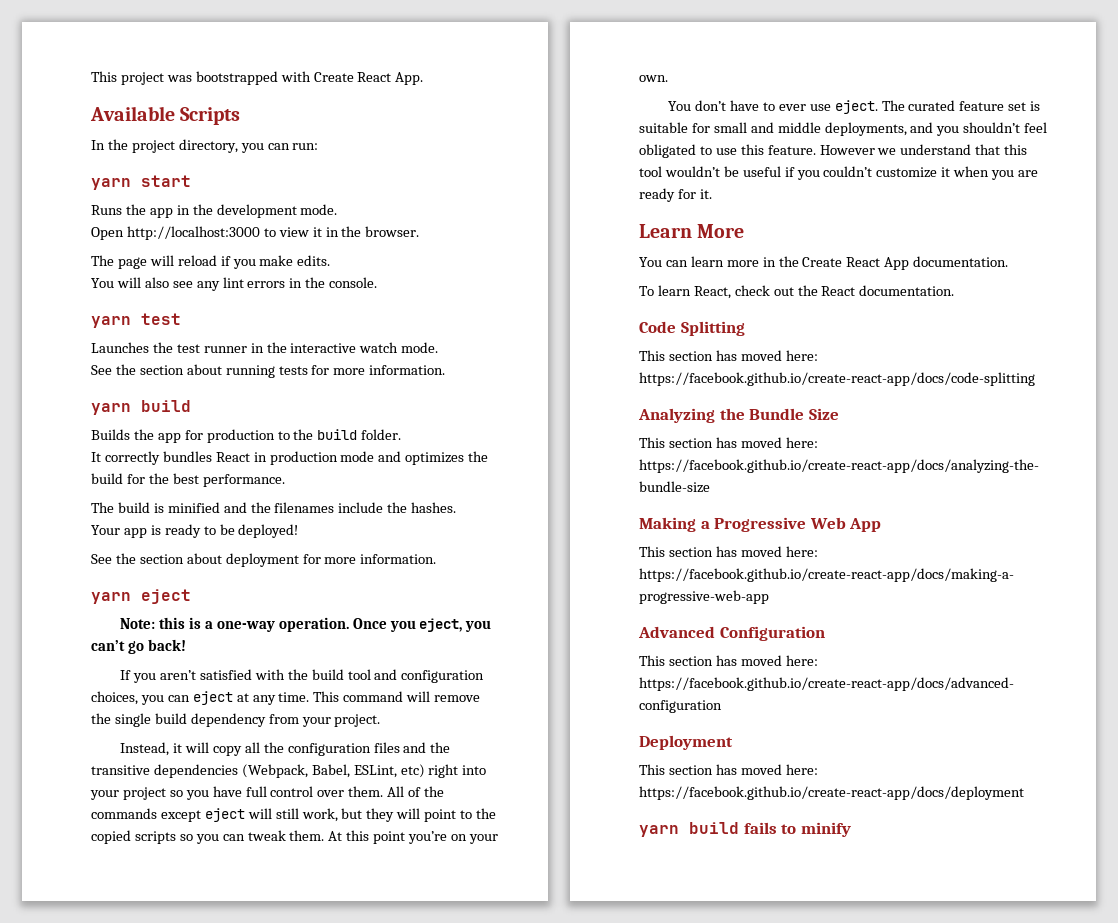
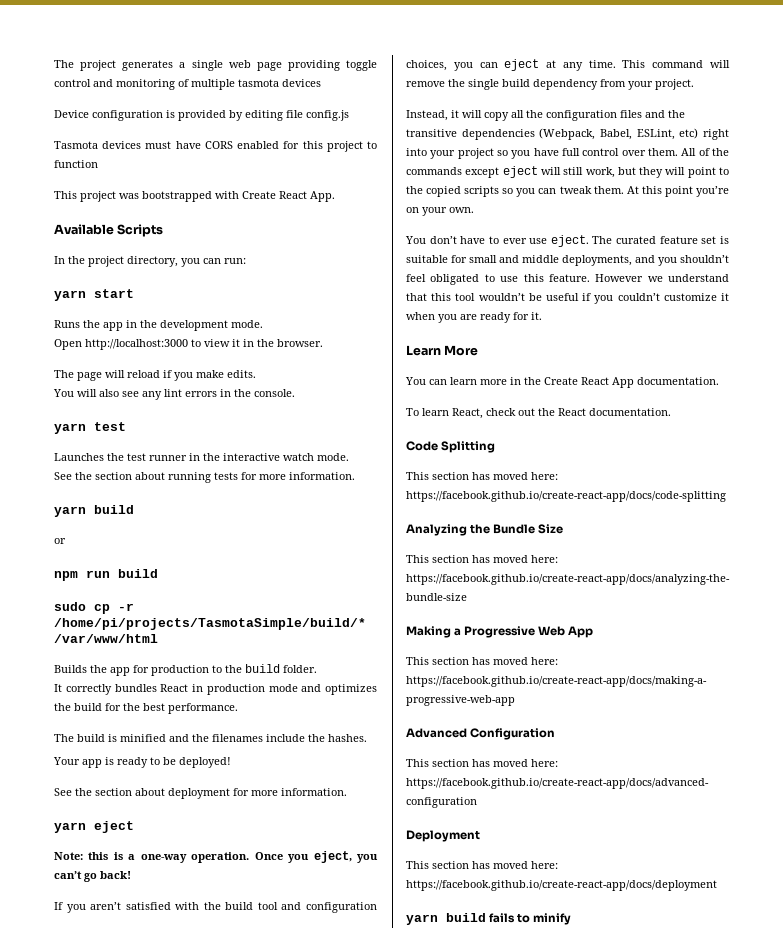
(91, 76) none -> [54,60,377,71] [54,79,321,90] [54,110,349,121] [54,141,378,152] [54,160,98,168] The project generates a single web page providing toggle control and monitoring of multiple tasmota devices // Device configuration is provided by editing file config.js // Tasmota devices must have CORS enabled for this project to function //
(191, 406) none -> [54,538,66,544] [54,569,158,581] [54,602,134,614] [54,618,366,630] [54,634,158,643] // or // npm run build // sudo cp -r /home/pi/projects/TasmotaSimple/build/* /var/www/html

